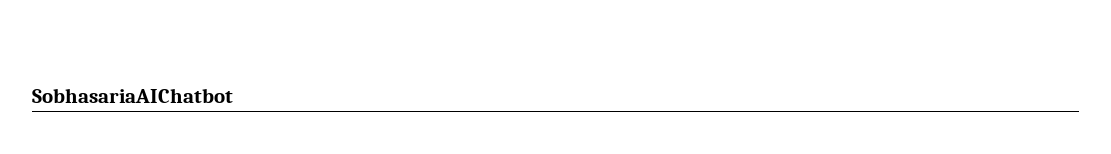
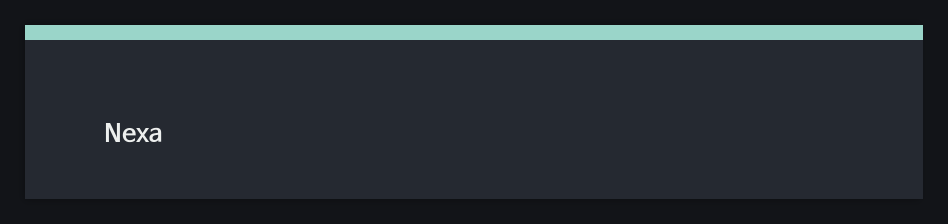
[32,88,233,103] SobhasariaAIChatbot -> [104,123,163,143] Nexa

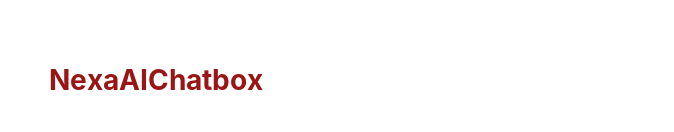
[104,123,163,143] Nexa -> [49,69,263,90] NexaAIChatbox

